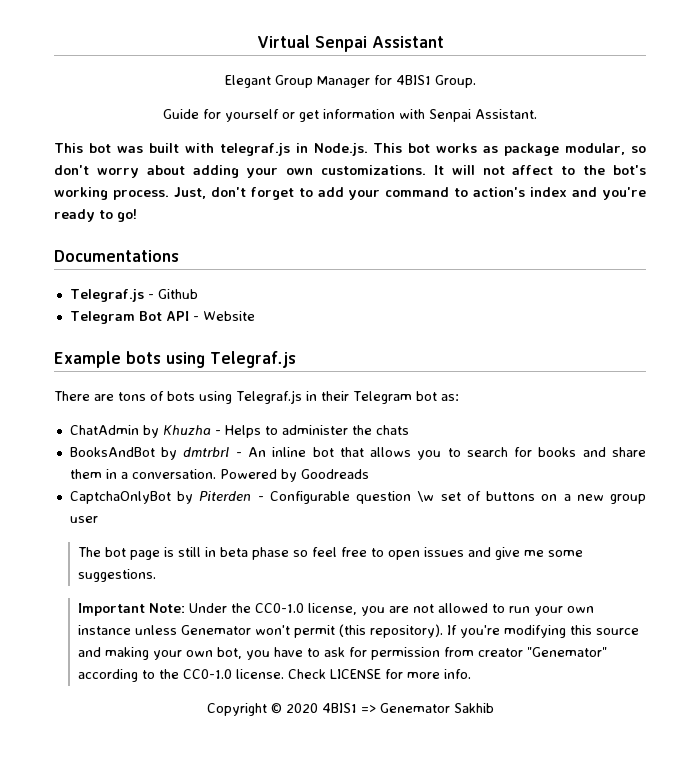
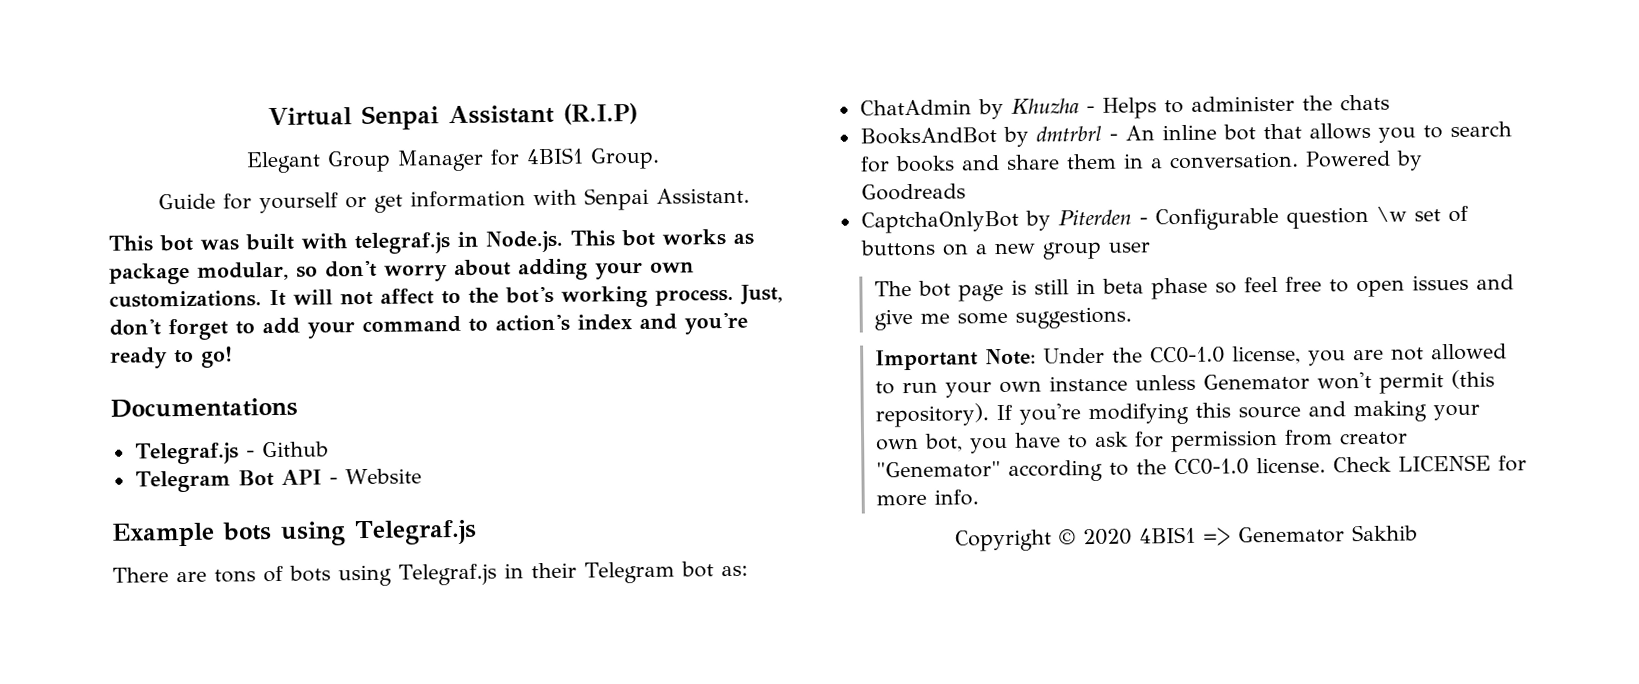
(444, 42) none -> [562,102,638,125] (R.I.P)

